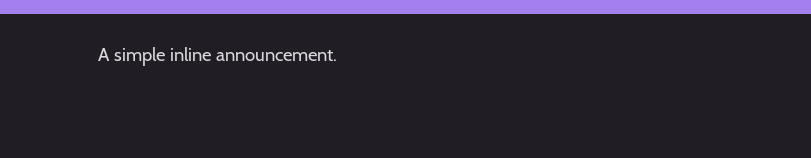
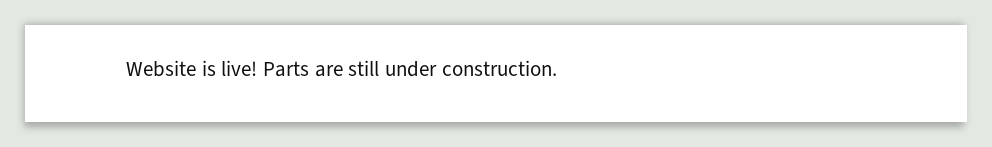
[98,47,337,66] A simple inline announcement. -> [126,60,557,77] Website is live! Parts are still under construction.

